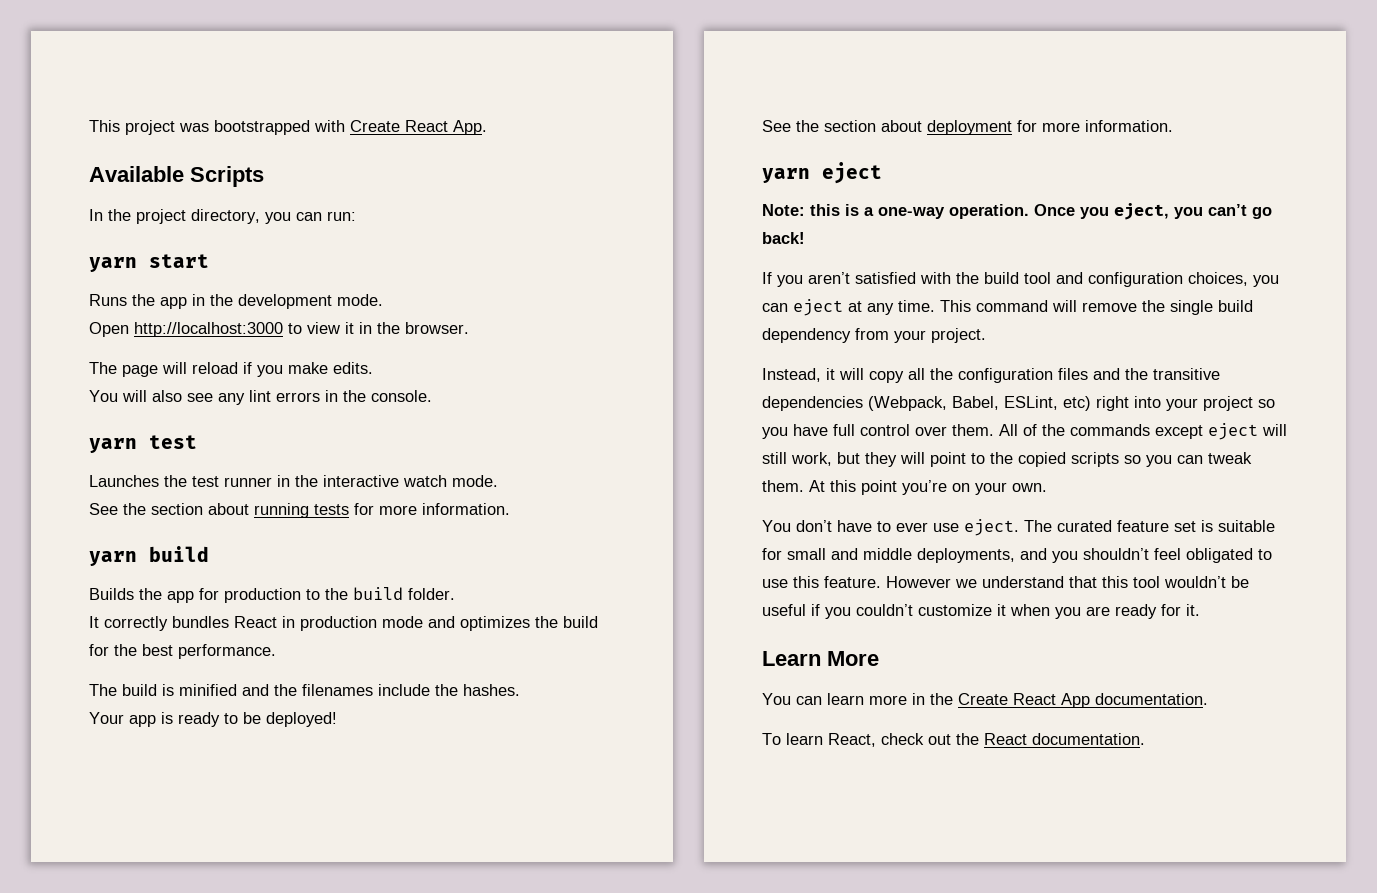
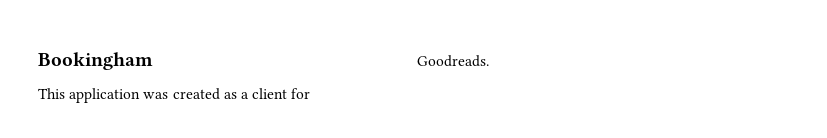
[89,120,487,135] [89,166,264,187] [89,209,356,224] [89,254,209,272] [89,294,383,309] [89,322,469,337] [89,362,373,377] [89,390,432,405] [89,435,197,453] [89,475,498,487] [89,503,510,518] [89,546,209,566] [89,587,455,603] [89,616,598,631] [89,644,276,659] [89,684,520,696] [89,712,337,727] [762,120,1173,135] [762,162,882,184] [762,203,1272,220] [762,232,805,244] [762,272,1279,287] [762,299,1253,316] [762,328,986,343] [762,368,1220,383] [762,396,1275,411] [762,423,1287,440] [762,452,1252,467] [762,480,1047,495] [762,519,1275,536] [762,548,1272,563] [762,576,1249,588] [762,604,1200,619] [762,651,879,666] [762,693,1208,708] [762,733,1145,747] This project was bootstrapped with Create React App. // Available Scripts // In the project directory, you can run: // yarn start // Runs the app in the development mode. // Open http://localhost:3000 to view it in the browser. // The page will reload if you make edits. // You will also see any lint errors in the console. // yarn test // Launches the test runner in the interactive watch mode. // See the section about running tests for more information. // yarn build // Builds the app for production to the build folder. // It correctly bundles React in production mode and optimizes the build for the best performance. // The build is minified and the filenames include the hashes. // Your app is ready to be deployed! // See the section about deployment for more information. // yarn eject // Note: this is a one-way operation. Once you eject, you can’t go back! // If you aren’t satisfied with the build tool and configuration choices, you can eject at any time. This command will remove the single build dependency from your project. // Instead, it will copy all the configuration files and the transitive dependencies (Webpack, Babel, ESLint, etc) right into your project so you have full control over them. All of the commands except eject will still work, but they will point to the copied scripts so you can tweak them. At this point you’re on your own. // You don’t have to ever use eject. The curated feature set is suitable for small and middle deployments, and you shouldn’t feel obligated to use this feature. However we understand that this tool wouldn’t be useful if you couldn’t customize it when you are ready for it. // Learn More // You can learn more in the Create React App documentation. // To learn React, check out the React documentation. -> [38,52,153,70] [38,88,311,103] [417,55,489,67] Bookingham // This application was created as a client for Goodreads.

